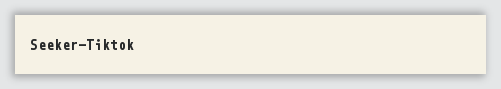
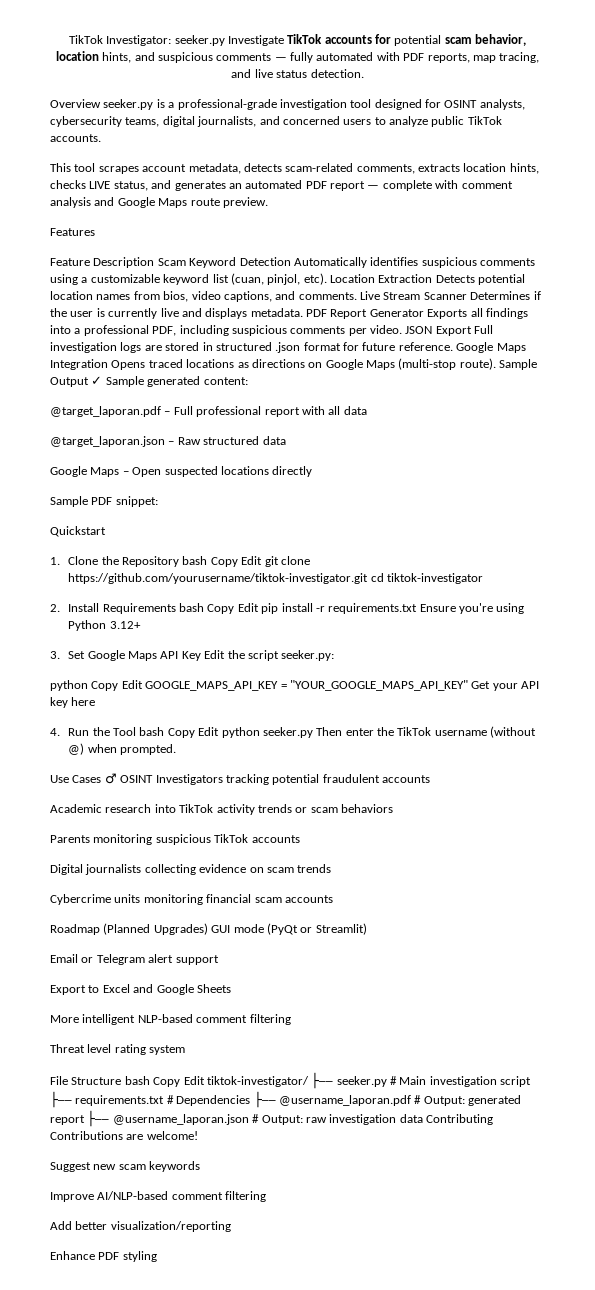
[30,39,134,50] Seeker-Tiktok -> [68,34,527,46] [55,51,540,63] [231,69,364,78] [50,99,525,110] [50,116,502,127] [50,134,101,142] [50,163,539,174] [50,180,513,191] [50,197,268,208] [50,228,95,236] [50,257,535,268] [50,273,526,285] [50,291,541,302] [50,308,528,319] [50,325,494,336] [50,342,526,353] [50,358,538,370] [50,376,248,387] [50,406,367,417] [50,436,286,447] [50,466,313,477] [50,496,158,507] [50,526,106,537] [50,556,310,567] [68,573,484,584] [50,603,525,614] [68,620,141,631] [50,650,335,661] [50,680,539,691] [50,697,96,708] [50,726,537,738] [68,743,177,755] [50,773,430,785] [50,804,393,815] [50,834,300,845] [50,864,332,875] [50,894,333,905] [50,923,367,935] [50,954,219,965] [50,984,231,995] [50,1014,291,1025] [50,1044,186,1055] [50,1072,532,1089] [50,1091,521,1108] [50,1110,493,1127] [50,1131,198,1140] [50,1161,201,1172] [50,1191,267,1202] [50,1221,231,1232] [50,1251,157,1262] TikTok Investigator: seeker.py Investigate TikTok accounts for potential scam behavior, location hints, and suspicious comments — fully automated with PDF reports, map tracing, and live status detection. // Overview seeker.py is a professional-grade investigation tool designed for OSINT analysts, cybersecurity teams, digital journalists, and concerned users to analyze public TikTok accounts. // This tool scrapes account metadata, detects scam-related comments, extracts location hints, checks LIVE status, and generates an automated PDF report — complete with comment analysis and Google Maps route preview. // Features // Feature Description Scam Keyword Detection Automatically identifies suspicious comments using a customizable keyword list (cuan, pinjol, etc). Location Extraction Detects potential location names from bios, video captions, and comments. Live Stream Scanner Determines if the user is currently live and displays metadata. PDF Report Generator Exports all findings into a professional PDF, including suspicious comments per video. JSON Export Full investigation logs are stored in structured .json format for future reference. Google Maps Integration Opens traced locations as directions on Google Maps (multi-stop route). Sample Output ✓ Sample generated content: // @target_laporan.pdf – Full professional report with all data // @target_laporan.json – Raw structured data // Google Maps – Open suspected locations directly // Sample PDF snippet: // Quickstart // 1. Clone the Repository bash Copy Edit git clone https://github.com/yourusername/tiktok-investigator.git cd tiktok-investigator // 2. Install Requirements bash Copy Edit pip install -r requirements.txt Ensure you're using Python 3.12+ // 3. Set Google Maps API Key Edit the script seeker.py: // python Copy Edit GOOGLE_MAPS_API_KEY = "YOUR_GOOGLE_MAPS_API_KEY" Get your API key here // 4. Run the Tool bash Copy Edit python seeker.py Then enter the TikTok username (without @) when prompted. // Use Cases ♂ OSINT Investigators tracking potential fraudulent accounts // Academic research into TikTok activity trends or scam behaviors // Parents monitoring suspicious TikTok accounts // Digital journalists collecting evidence on scam trends // Cybercrime units monitoring financial scam accounts // Roadmap (Planned Upgrades) GUI mode (PyQt or Streamlit) // Email or Telegram alert support // Export to Excel and Google Sheets // More intelligent NLP-based comment filtering // Threat level rating system // File Structure bash Copy Edit tiktok-investigator/ ├── seeker.py # Main investigation script ├── requirements.txt # Dependencies ├── @username_laporan.pdf # Output: generated report ├── @username_laporan.json # Output: raw investigation data Contributing Contributions are welcome! // Suggest new scam keywords // Improve AI/NLP-based comment filtering // Add better visualization/reporting // Enhance PDF styling

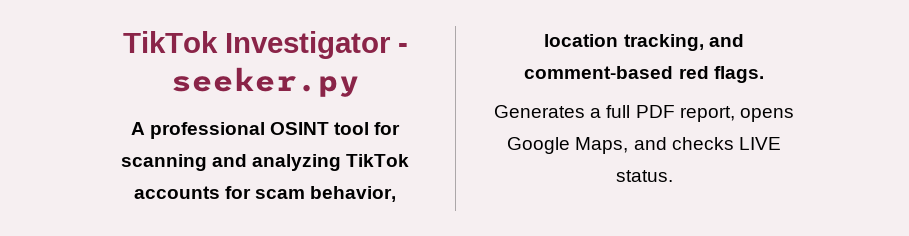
[68,35,284,46] TikTok Investigator: seeker.py Investigate -> [122,31,408,59] [170,67,360,97] [130,122,401,139] [120,154,342,171] TikTok Investigator - seeker.py // A professional OSINT tool for scanning and analyzing
[394,35,442,46] potential -> (251, 192) none
[102,52,540,63] [231,69,364,78] [50,99,525,110] [50,116,502,127] [50,134,101,142] [50,163,539,174] [50,180,513,191] [50,197,268,208] [50,228,95,236] [50,257,535,268] [50,273,526,285] [50,291,541,302] [50,308,528,319] [50,325,494,336] [50,342,526,353] [50,358,538,370] [50,376,248,387] [50,406,367,417] [50,436,286,447] [50,466,313,477] [50,496,158,507] [50,526,106,537] [50,556,310,567] [68,573,484,584] [50,603,525,614] [68,620,141,631] [50,650,335,661] [50,680,539,691] [50,697,96,708] [50,726,537,738] [68,743,177,755] [50,773,430,785] [50,804,393,815] [50,834,300,845] [50,864,332,875] [50,894,333,905] [50,923,367,935] [50,954,219,965] [50,984,231,995] [50,1014,291,1025] [50,1044,186,1055] [50,1072,532,1089] [50,1091,521,1108] [50,1110,493,1127] [50,1131,198,1140] [50,1161,201,1172] [50,1191,267,1202] [50,1221,231,1232] [50,1251,157,1262] hints, and suspicious comments — fully automated with PDF reports, map tracing, and live status detection. // Overview seeker.py is a professional-grade investigation tool designed for OSINT analysts, cybersecurity teams, digital journalists, and concerned users to analyze public TikTok accounts. // This tool scrapes account metadata, detects scam-related comments, extracts location hints, checks LIVE status, and generates an automated PDF report — complete with comment analysis and Google Maps route preview. // Features // Feature Description Scam Keyword Detection Automatically identifies suspicious comments using a customizable keyword list (cuan, pinjol, etc). Location Extraction Detects potential location names from bios, video captions, and comments. Live Stream Scanner Determines if the user is currently live and displays metadata. PDF Report Generator Exports all findings into a professional PDF, including suspicious comments per video. JSON Export Full investigation logs are stored in structured .json format for future reference. Google Maps Integration Opens traced locations as directions on Google Maps (multi-stop route). Sample Output ✓ Sample generated content: // @target_laporan.pdf – Full professional report with all data // @target_laporan.json – Raw structured data // Google Maps – Open suspected locations directly // Sample PDF snippet: // Quickstart // 1. Clone the Repository bash Copy Edit git clone https://github.com/yourusername/tiktok-investigator.git cd tiktok-investigator // 2. Install Requirements bash Copy Edit pip install -r requirements.txt Ensure you're using Python 3.12+ // 3. Set Google Maps API Key Edit the script seeker.py: // python Copy Edit GOOGLE_MAPS_API_KEY = "YOUR_GOOGLE_MAPS_API_KEY" Get your API key here // 4. Run the Tool bash Copy Edit python seeker.py Then enter the TikTok username (without @) when prompted. // Use Cases ♂ OSINT Investigators tracking potential fraudulent accounts // Academic research into TikTok activity trends or scam behaviors // Parents monitoring suspicious TikTok accounts // Digital journalists collecting evidence on scam trends // Cybercrime units monitoring financial scam accounts // Roadmap (Planned Upgrades) GUI mode (PyQt or Streamlit) // Email or Telegram alert support // Export to Excel and Google Sheets // More intelligent NLP-based comment filtering // Threat level rating system // File Structure bash Copy Edit tiktok-investigator/ ├── seeker.py # Main investigation script ├── requirements.txt # Dependencies ├── @username_laporan.pdf # Output: generated report ├── @username_laporan.json # Output: raw investigation data Contributing Contributions are welcome! // Suggest new scam keywords // Improve AI/NLP-based comment filtering // Add better visualization/reporting // Enhance PDF styling -> [623,34,744,51] [524,66,764,83] [494,105,794,122] [507,137,781,154] [615,170,673,182] tracking, and comment-based red flags. // Generates a full PDF report, opens Google Maps, and checks LIVE status.

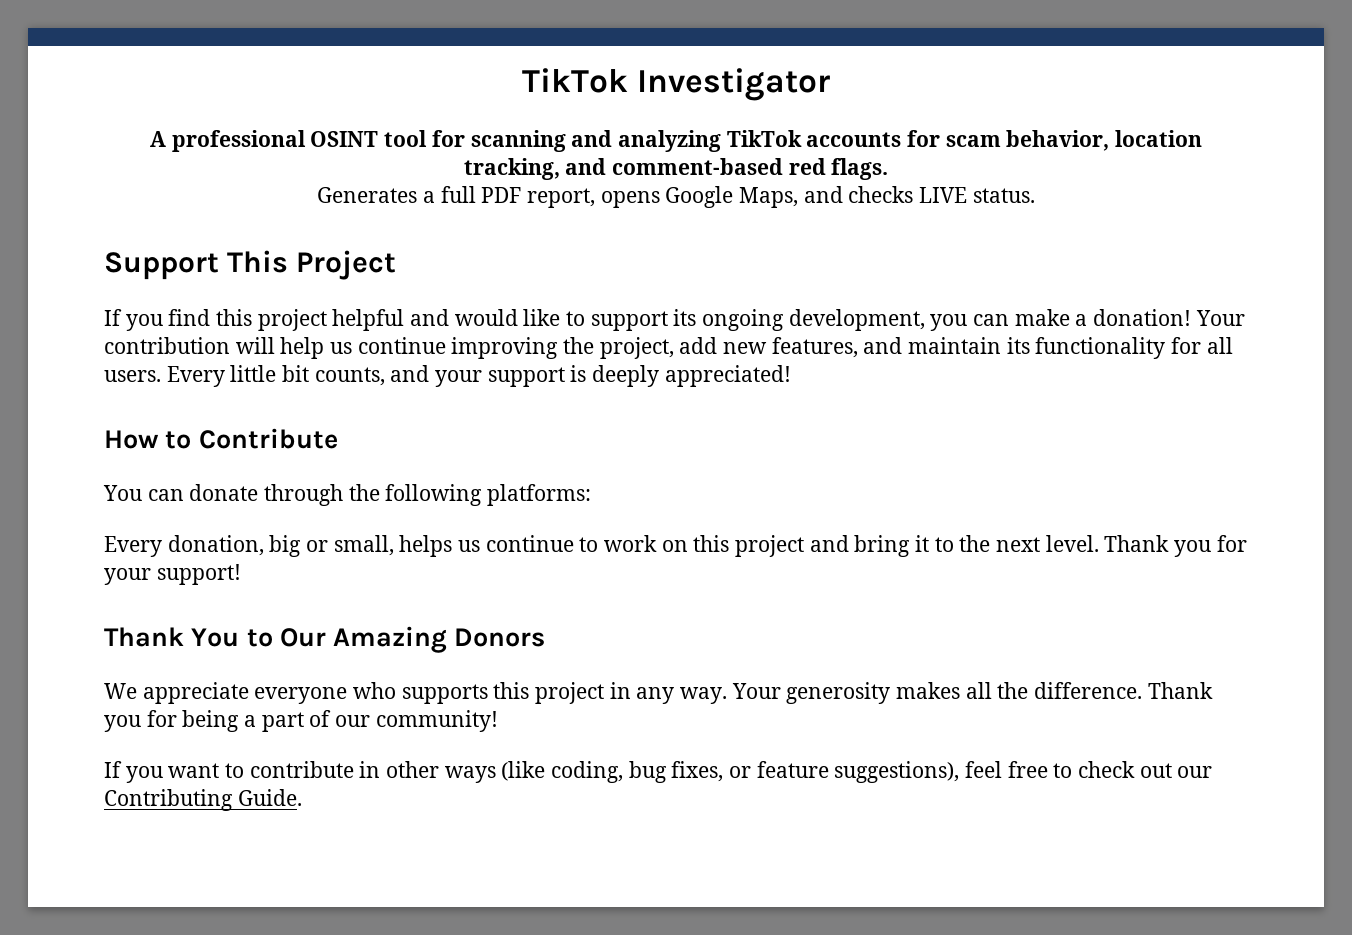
[397,43,408,53] [170,67,360,97] - seeker.py -> (831, 84) none
(673, 176) none -> [104,250,397,280] [104,309,1245,331] [104,337,1233,359] [104,365,791,387] [104,428,338,449] [103,484,592,506] [104,535,1247,557] [104,564,241,585] [104,626,546,653] [104,682,1213,704] [104,710,498,732] [104,761,1213,783] [104,789,302,811] // Support This Project // If you find this project helpful and would like to support its ongoing development, you can make a donation! Your contribution will help us continue improving the project, add new features, and maintain its functionality for all users. Every little bit counts, and your support is deeply appreciated! // How to Contribute // You can donate through the following platforms: // Every donation, big or small, helps us continue to work on this project and bring it to the next level. Thank you for your support! // Thank You to Our Amazing Donors // We appreciate everyone who supports this project in any way. Your generosity makes all the difference. Thank you for being a part of our community! // If you want to contribute in other ways (like coding, bug fixes, or feature suggestions), feel free to check out our Contributing Guide.

